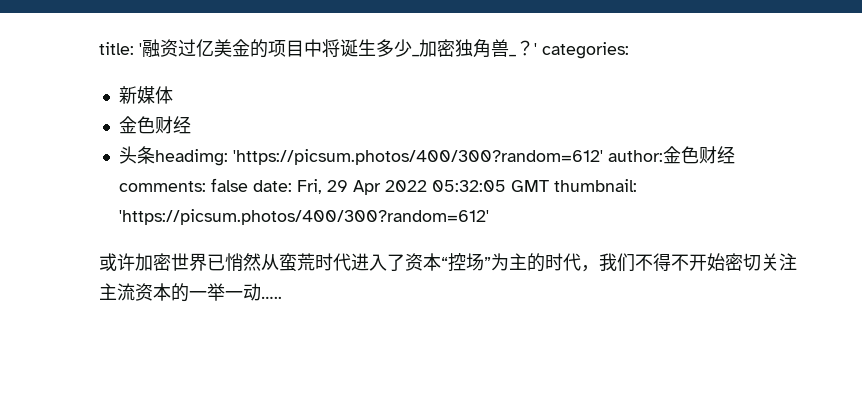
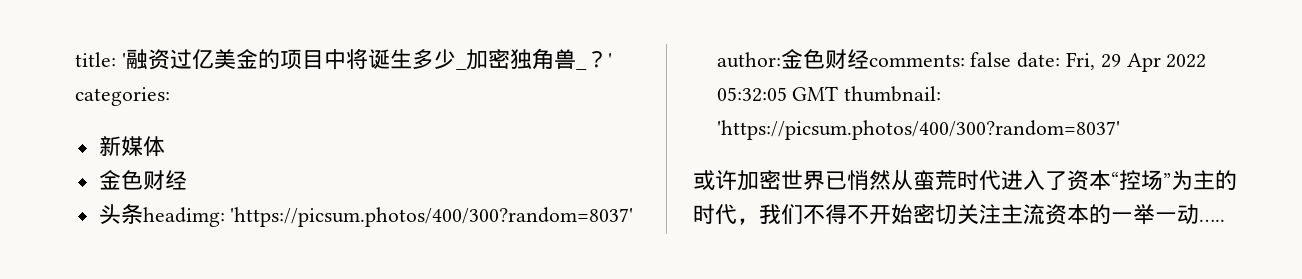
[232,149,603,165] 'https://picsum.photos/400/300?random=612' -> [230,207,634,227] 'https://picsum.photos/400/300?random=8037'
[118,209,489,225] 'https://picsum.photos/400/300?random=612' -> [716,120,1120,140] 'https://picsum.photos/400/300?random=8037'

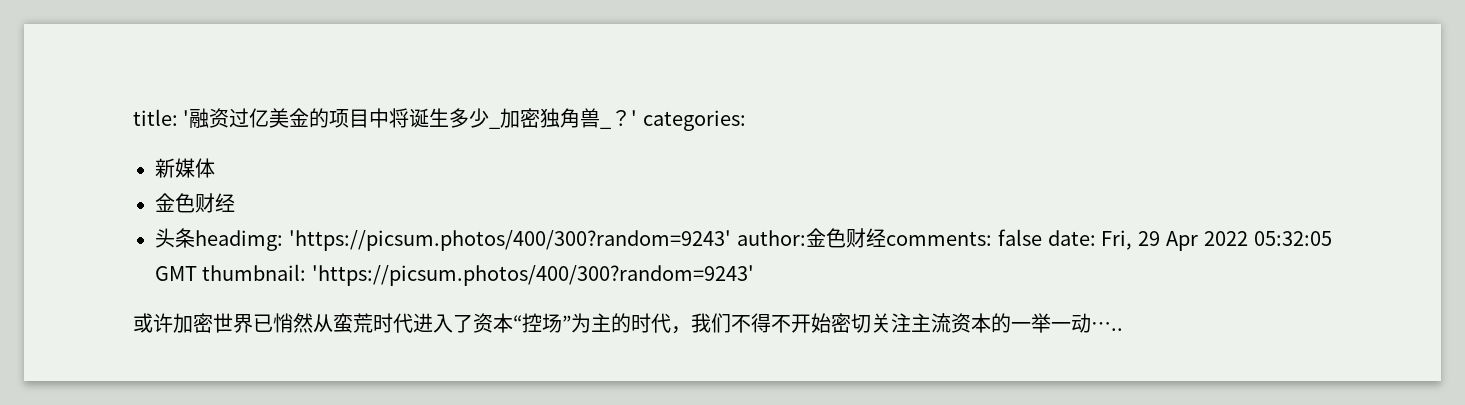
[230,207,634,227] 'https://picsum.photos/400/300?random=8037' -> [288,230,731,251] 'https://picsum.photos/400/300?random=9243'
[716,120,1120,140] 'https://picsum.photos/400/300?random=8037' -> [311,265,754,286] 'https://picsum.photos/400/300?random=9243'

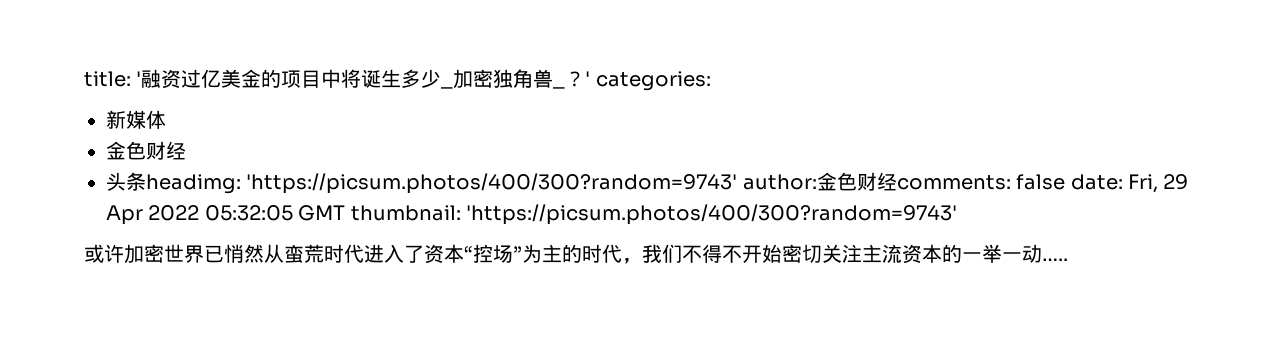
[288,230,731,251] 'https://picsum.photos/400/300?random=9243' -> [246,173,738,194] 'https://picsum.photos/400/300?random=9743'
[311,265,754,286] 'https://picsum.photos/400/300?random=9243' -> [466,204,957,225] 'https://picsum.photos/400/300?random=9743'

